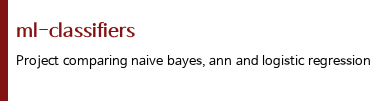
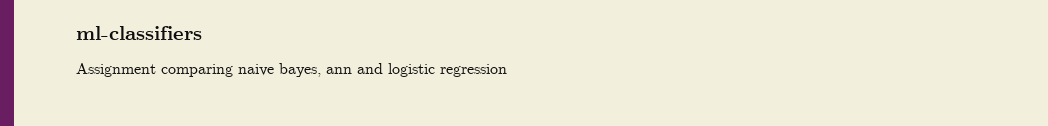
[16,55,59,69] Project -> [76,63,156,77] Assignment

